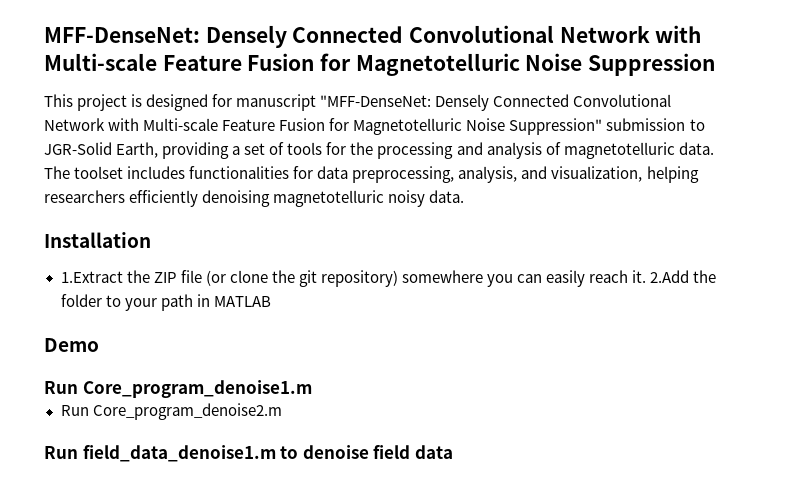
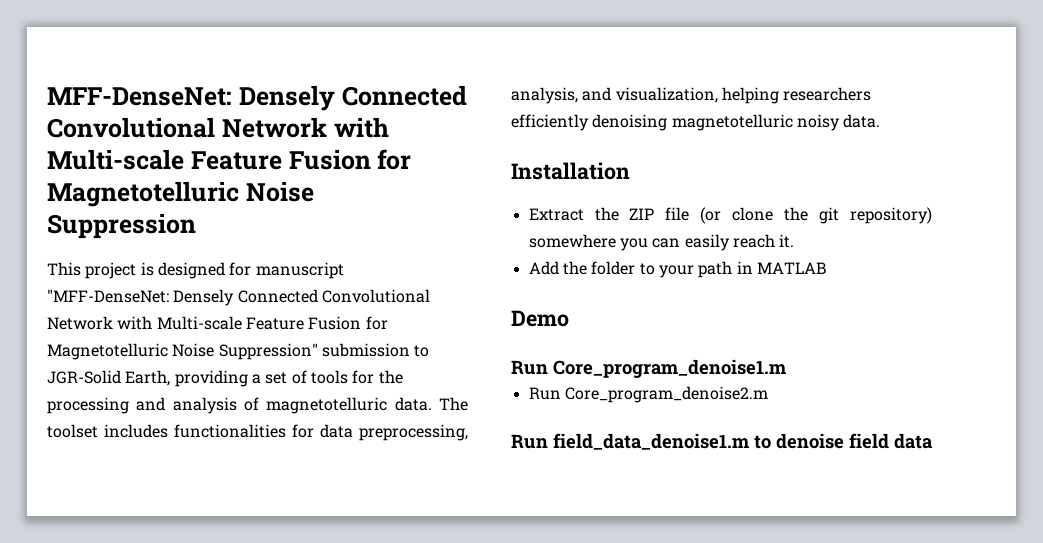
[60,271,123,283] 1.Extract -> [528,208,584,221] Extract
[650,270,690,283] 2.Add -> [528,261,559,275] // Add

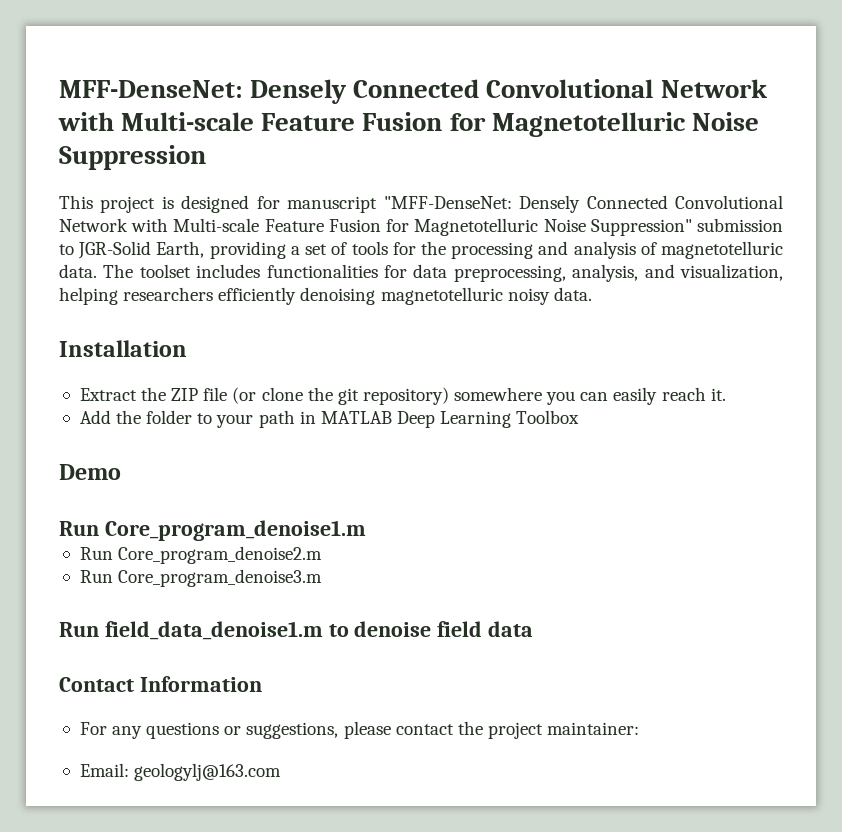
(826, 268) none -> [396,410,580,428] Deep Learning Toolbox
(768, 394) none -> [79,569,323,587] // Run Core_program_denoise3.m
(933, 441) none -> [59,676,262,692] [79,721,640,739] [79,763,282,781] // Contact Information // For any questions or suggestions, please contact the project maintainer: // Email: geologylj@163.com

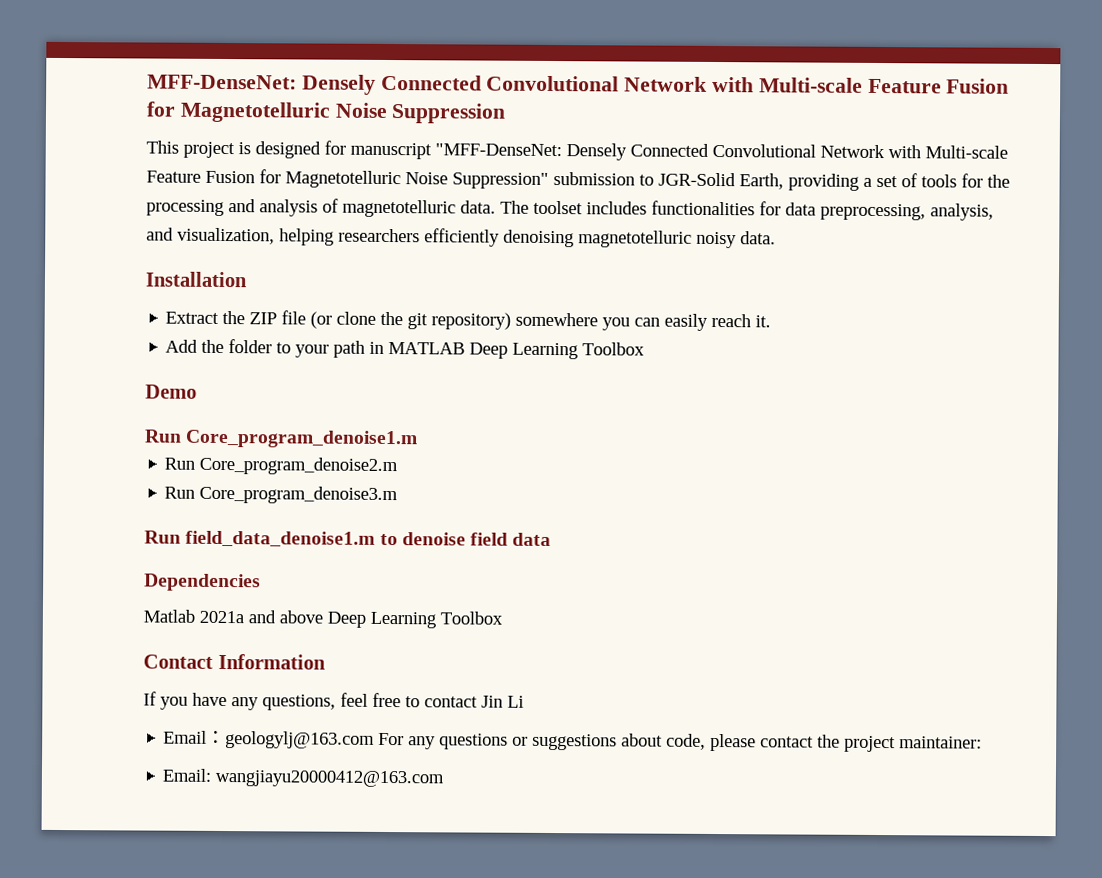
[59,676,262,692] Contact Information // -> [144,573,261,592] [143,609,503,629] [143,653,326,670] [143,691,524,711] [163,730,376,749] Dependencies // Matlab 2021a and above Deep Learning Toolbox // Contact Information // If you have any questions, feel free to contact Jin Li // Email：geologylj@163.com
[246,722,339,739] suggestions, -> [532,733,707,751] suggestions about code,
[134,763,282,781] geologylj@163.com -> [215,769,445,788] wangjiayu20000412@163.com

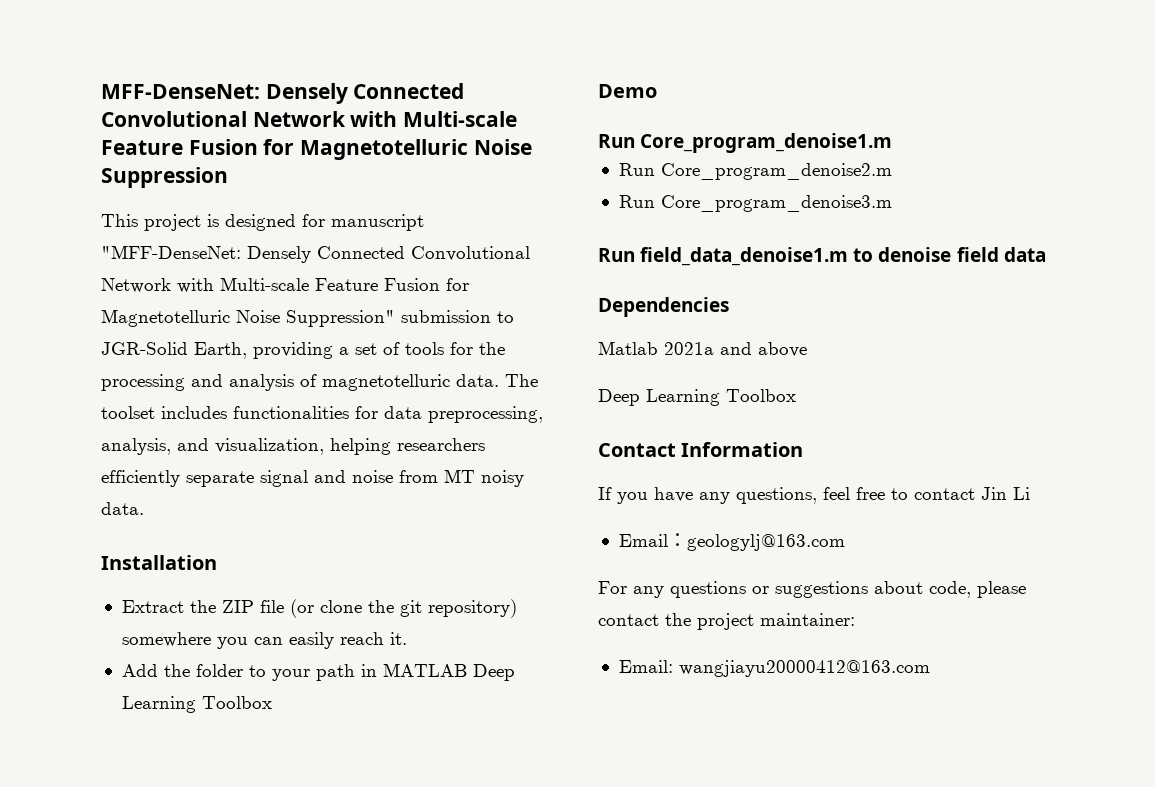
[503,229,692,248] denoising magnetotelluric -> [186,469,475,487] separate signal and noise from MT
(323, 617) none -> (807, 349) //
(376, 740) none -> (845, 542) //

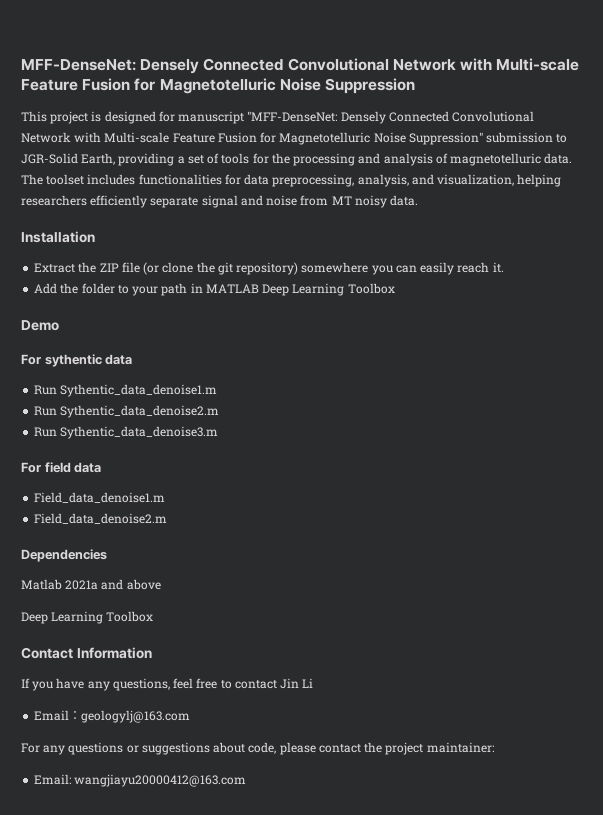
[598,133,893,153] [618,163,892,180] [618,195,892,212] [598,247,952,266] Run Core_program_denoise1.m // Run Core_program_denoise2.m // Run Core_program_denoise3.m // Run field_data_denoise1.m to denoise -> [21,354,133,367] [34,384,218,397] [34,405,220,418] [34,426,219,439] [21,462,41,473] For sythentic data // Run Sythentic_data_denoise1.m // Run Sythentic_data_denoise2.m // Run Sythentic_data_denoise3.m // For
(1046, 254) none -> [34,492,166,503] [34,513,168,524] // Field_data_denoise1.m // Field_data_denoise2.m

